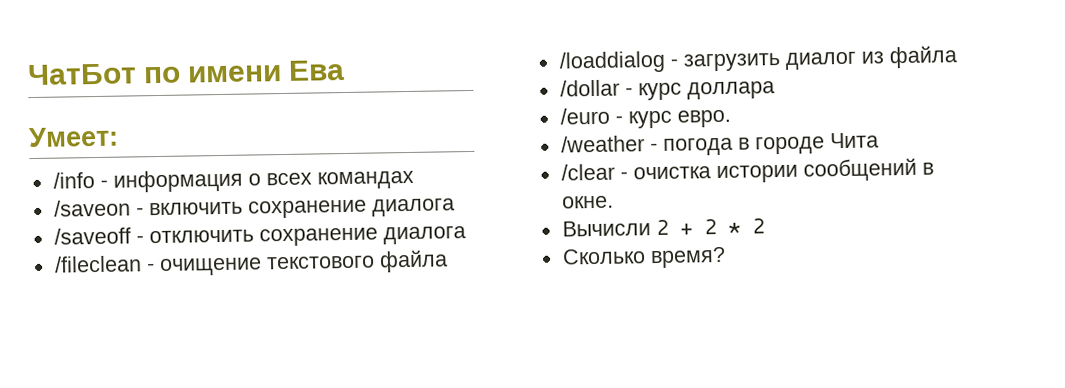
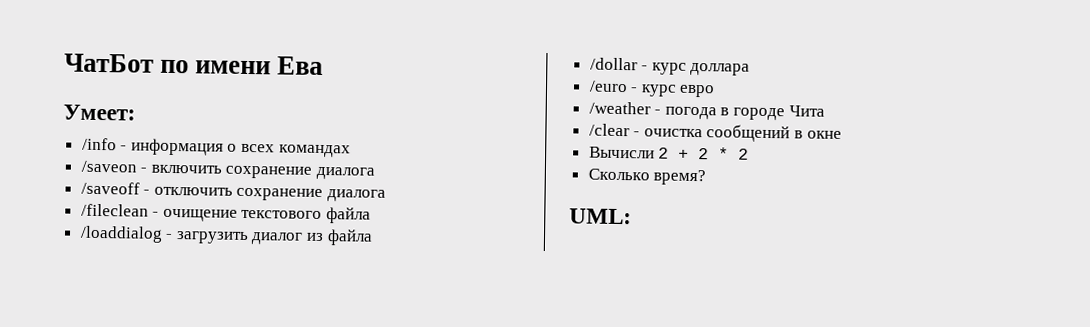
[676,109,731,128] евро. -> [679,84,716,98] евро
[715,164,798,184] истории -> (703, 133) none
[561,195,614,209] окне. -> [806,130,842,139] окне
(726, 257) none -> [569,208,632,225] // UML:

